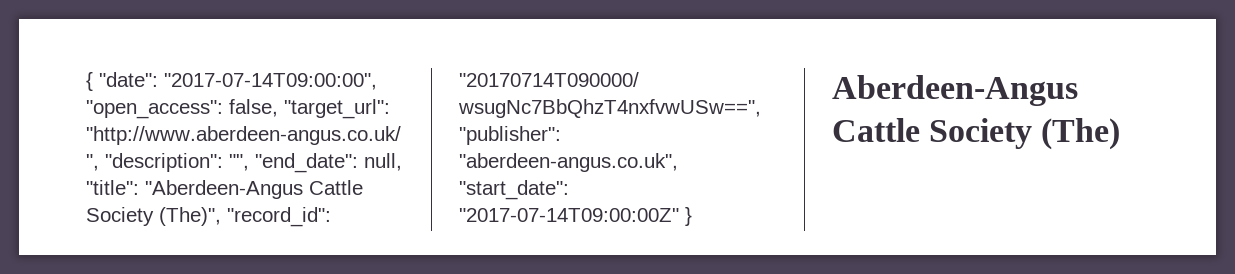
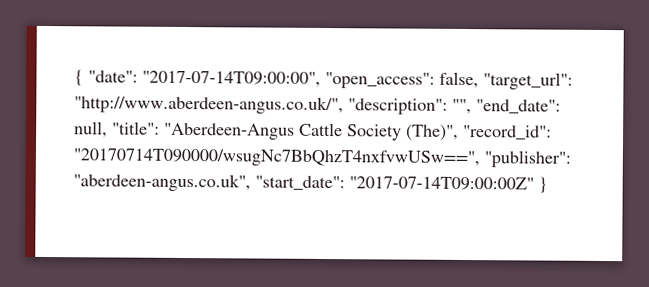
[832,75,1078,106] [832,118,1121,150] // Aberdeen-Angus Cattle Society (The) -> (548, 185) none

